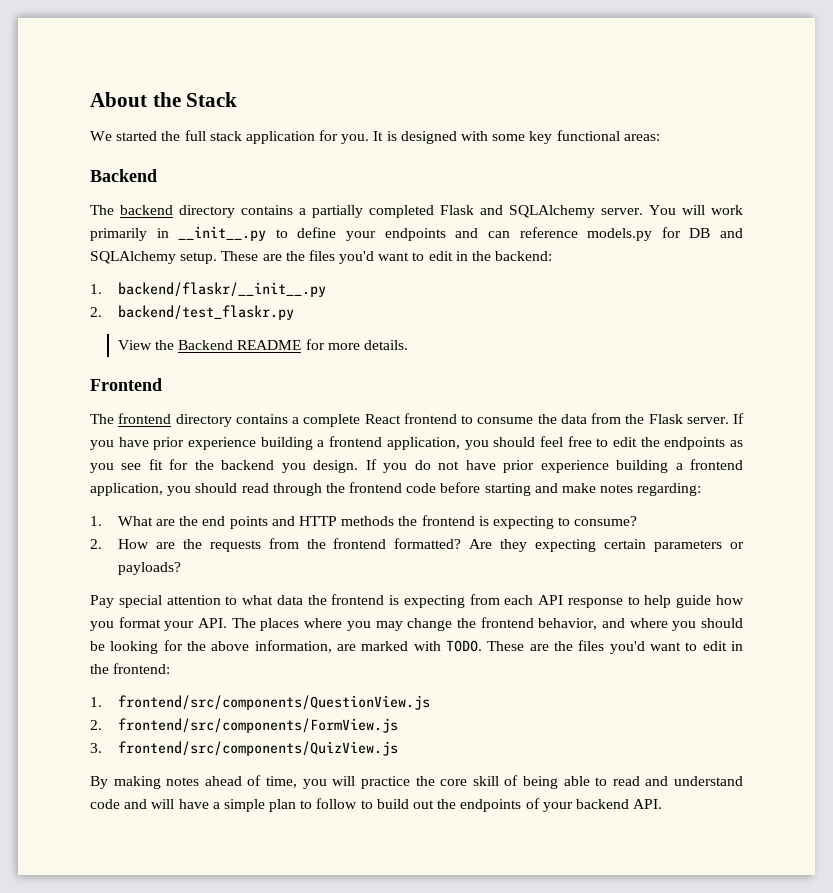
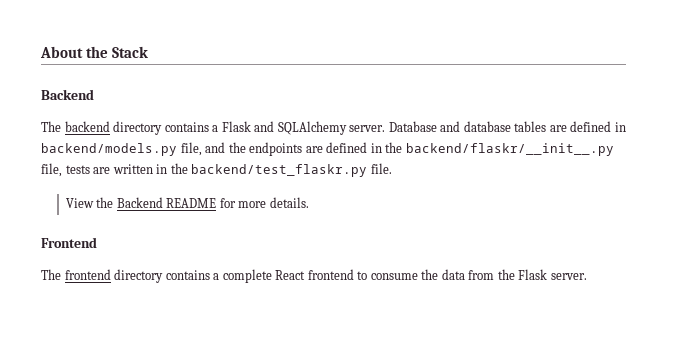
[90,130,660,144] // We started the full stack application for you. It is designed with some key functional areas: -> (148, 52) none
[312,205,434,218] partially completed -> (219, 128) none
[649,205,743,215] [90,226,744,241] [90,250,553,264] [90,282,326,297] [90,307,102,317] You will work primarily in __init__.py to define your endpoints and can reference models.py for DB and SQLAlchemy setup. These are the files you'd want to edit in the backend: // 1. backend/flaskr/__init__.py // 2. -> [388,121,626,132] [41,142,614,156] [41,163,188,177] Database and database tables are defined in backend/models.py file, and the endpoints are defined in the backend/flaskr/__init__.py file, tests are written in the
(294, 312) none -> [370,163,392,174] file.
[733,413,744,424] [90,436,743,450] [90,459,744,473] [90,482,702,496] [90,515,638,529] [90,538,744,552] [117,562,181,575] [90,594,744,608] [90,617,743,631] [90,640,744,654] [90,663,171,674] [90,695,430,710] [90,718,398,733] [90,741,398,756] [90,775,743,789] [90,798,663,812] If you have prior experience building a frontend application, you should feel free to edit the endpoints as you see fit for the backend you design. If you do not have prior experience building a frontend application, you should read through the frontend code before starting and make notes regarding: // 1. What are the end points and HTTP methods the frontend is expecting to consume? // 2. How are the requests from the frontend formatted? Are they expecting certain parameters or payloads? // Pay special attention to what data the frontend is expecting from each API response to help guide how you format your API. The places where you may change the frontend behavior, and where you should be looking for the above information, are marked with TODO. These are the files you'd want to edit in the frontend: // 1. frontend/src/components/QuestionView.js // 2. frontend/src/components/FormView.js // 3. frontend/src/components/QuizView.js // By making notes ahead of time, you will practice the core skill of being able to read and understand code and will have a simple plan to follow to build out the endpoints of your backend API. -> (587, 276) none

